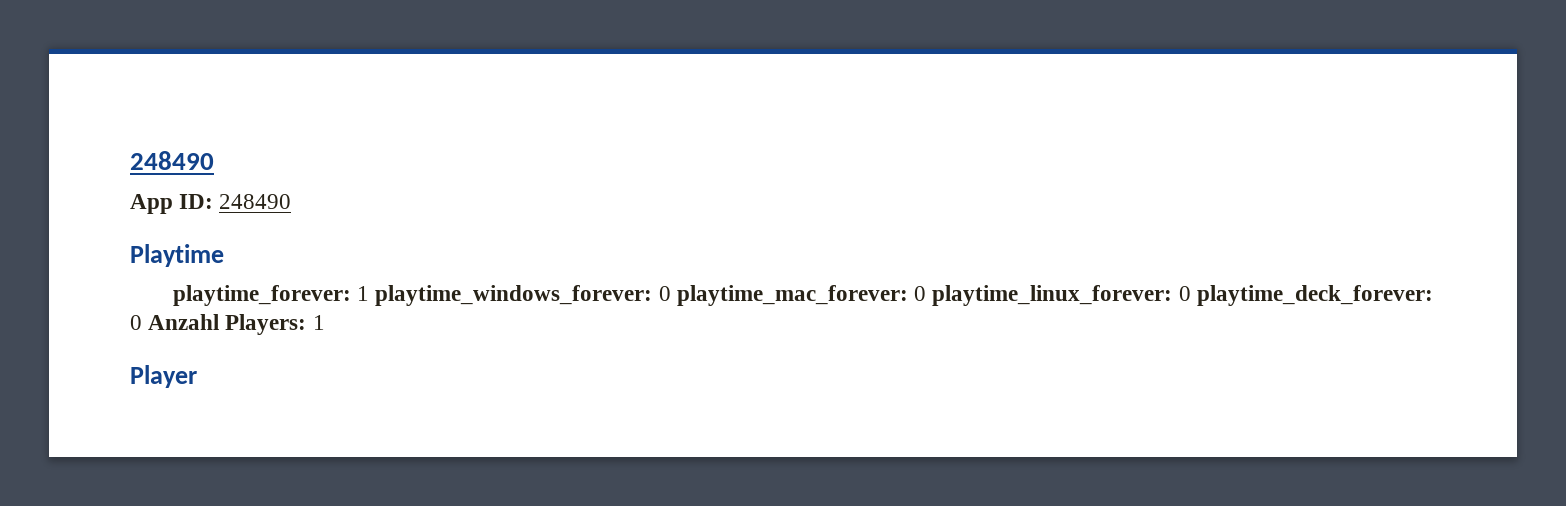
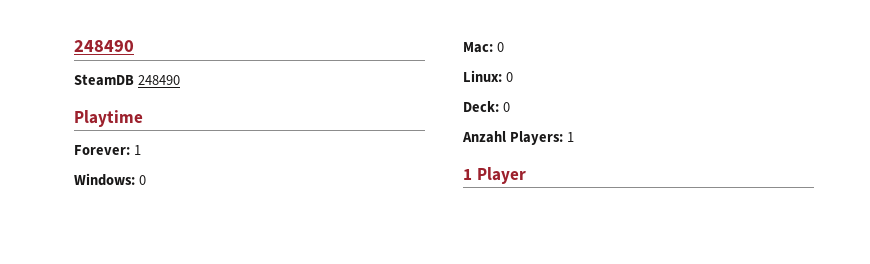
[130,151,214,170] [130,194,214,214] 248490 // App ID: -> [74,40,134,52] [74,74,134,86] 248490 // SteamDB
[173,285,1433,306] [130,315,142,330] playtime_forever: 1 playtime_windows_forever: 0 playtime_mac_forever: 0 playtime_linux_forever: 0 playtime_deck_forever: 0 -> [74,145,141,155] [74,173,146,186] [463,42,504,53] [463,70,513,82] [463,101,510,112] Forever: 1 // Windows: 0 // Mac: 0 // Linux: 0 // Deck: 0 //
(325, 322) none -> [463,169,472,180] 1

